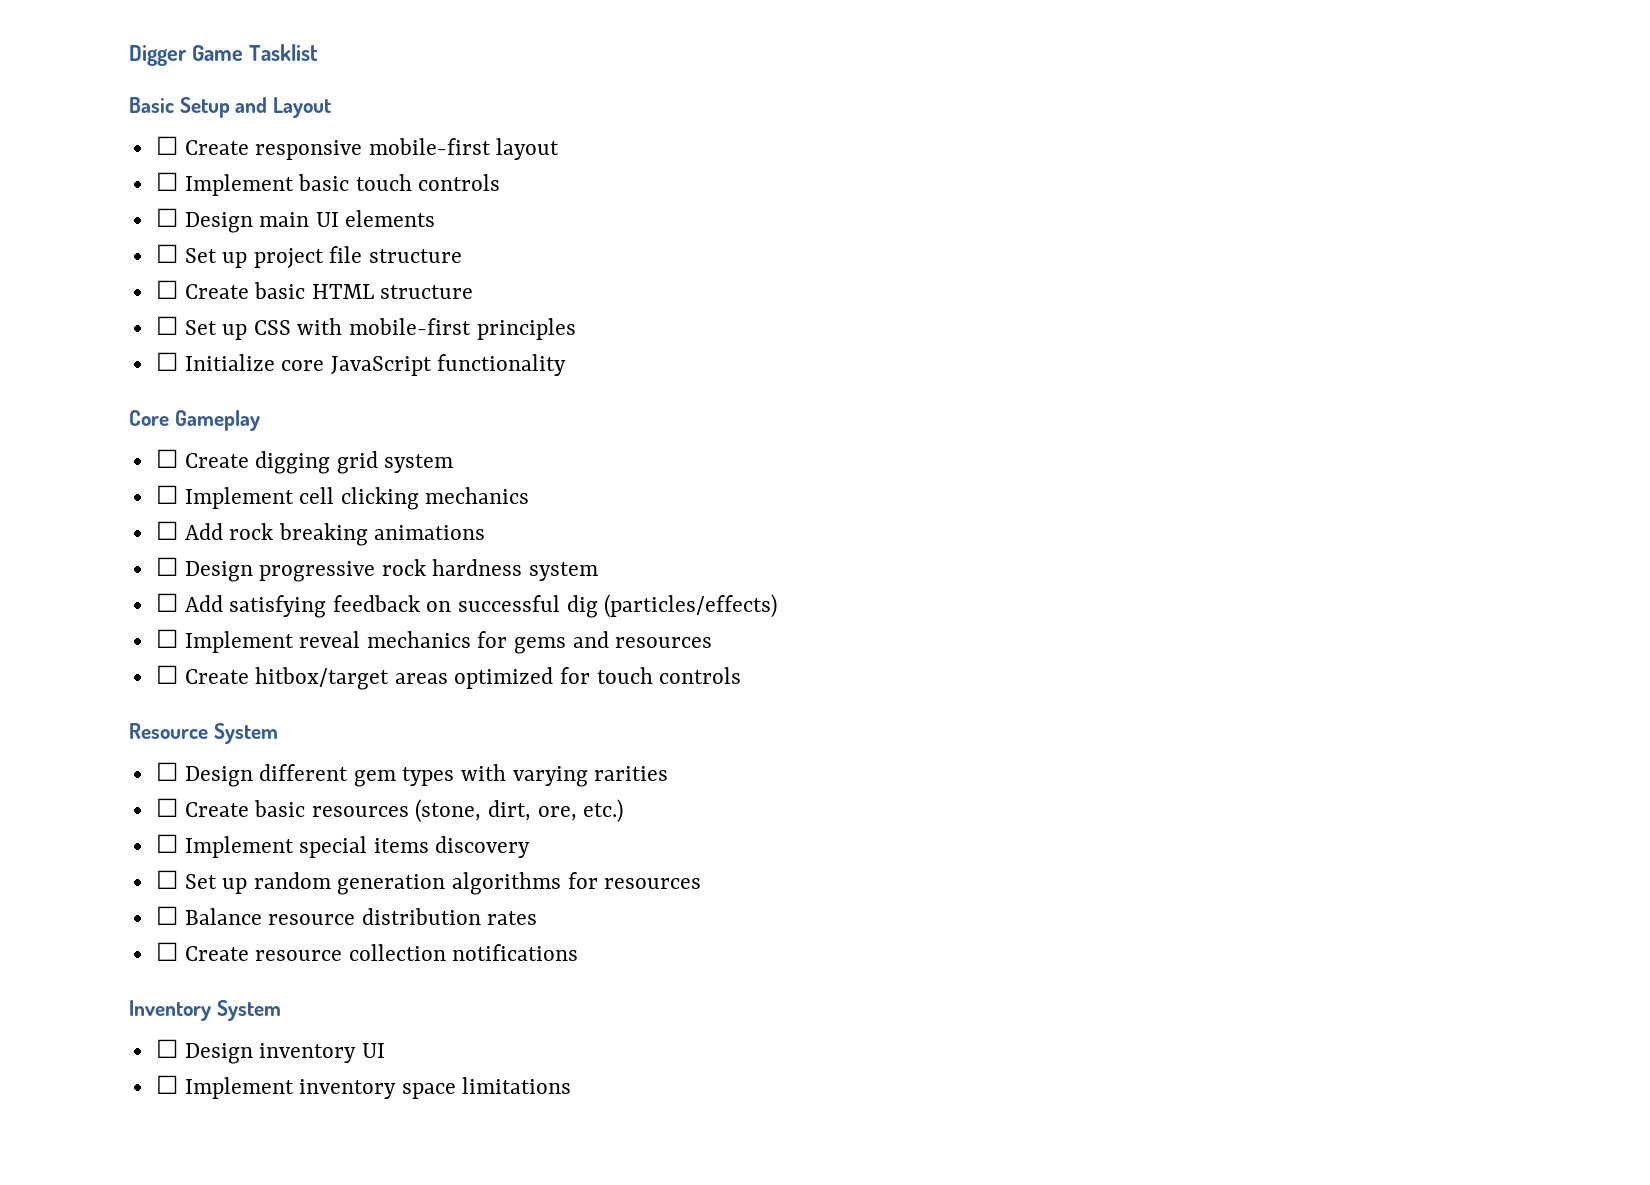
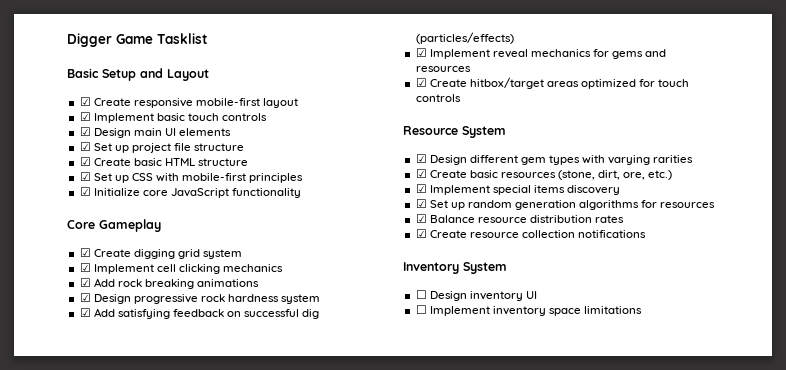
[155,136,178,155] ☐ -> [79,97,91,106] ☑
[155,172,178,191] ☐ -> [79,112,91,121] ☑
[155,208,178,227] ☐ -> [79,127,91,136] ☑
[155,244,178,263] ☐ -> [79,142,91,151] ☑
[155,280,178,299] ☐ -> [79,157,91,166] ☑
[155,316,178,335] ☐ -> [79,172,91,181] ☑
[155,352,178,371] ☐ -> [79,187,91,196] ☑
[155,449,178,468] ☐ -> [79,248,91,257] ☑
[155,485,178,504] ☐ -> [79,263,91,272] ☑
[155,521,178,540] ☐ -> [79,278,91,287] ☑
[155,557,178,576] ☐ -> [79,293,91,302] ☑
[155,593,178,612] ☐ -> [79,308,91,317] ☑
[155,629,178,648] ☐ -> [415,48,427,57] ☑
[155,665,178,684] ☐ -> [415,78,427,87] ☑
[155,762,178,781] ☐ -> [415,154,427,163] ☑
[155,798,178,817] ☐ -> [415,169,427,178] ☑
[155,834,178,853] ☐ -> [415,184,427,193] ☑
[155,870,178,889] ☐ -> [415,199,427,208] ☑
[155,906,178,925] ☐ -> [415,214,427,223] ☑
[155,942,178,961] ☐ -> [415,229,427,238] ☑

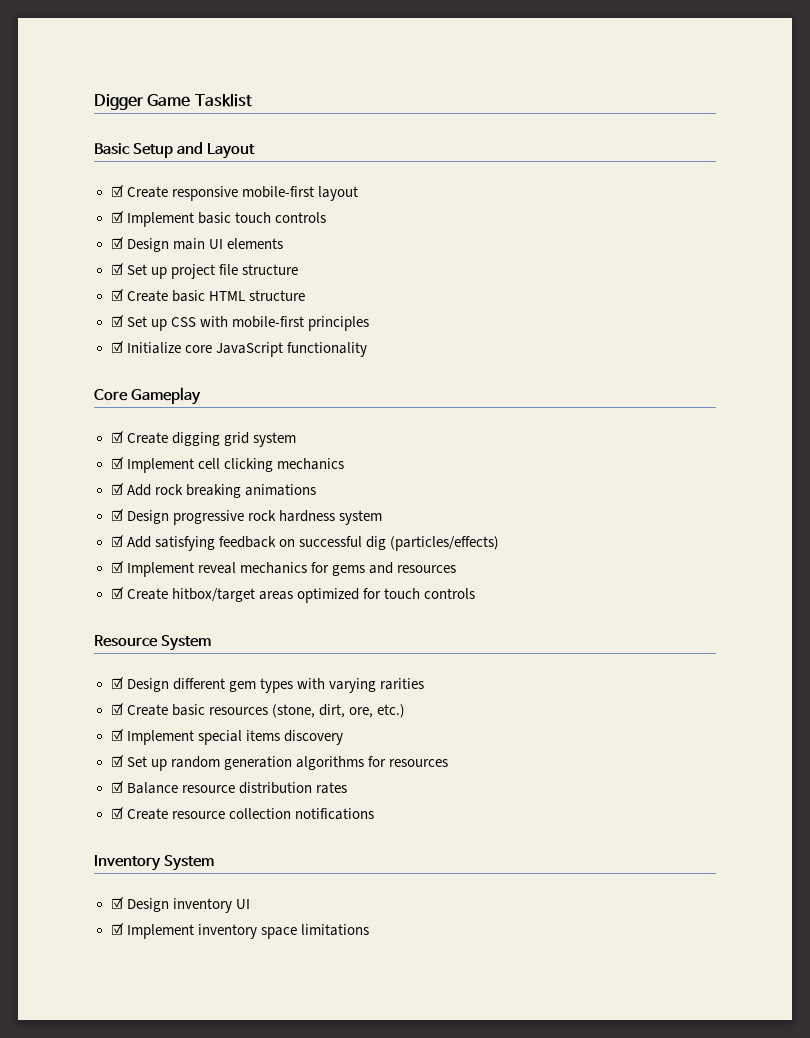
[415,290,427,299] ☐ -> [110,897,124,909] ☑
[415,305,427,314] ☐ -> [110,923,124,935] ☑

